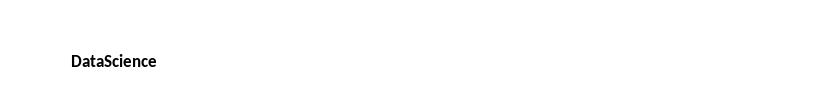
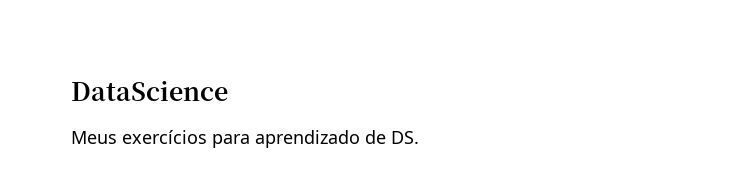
(157, 60) none -> [71,130,419,148] // Meus exercícios para aprendizado de DS.

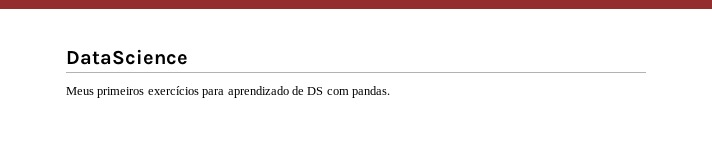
(117, 137) none -> [97,87,145,98] primeiros
[391,131,419,144] DS. -> [307,86,390,98] DS com pandas.

